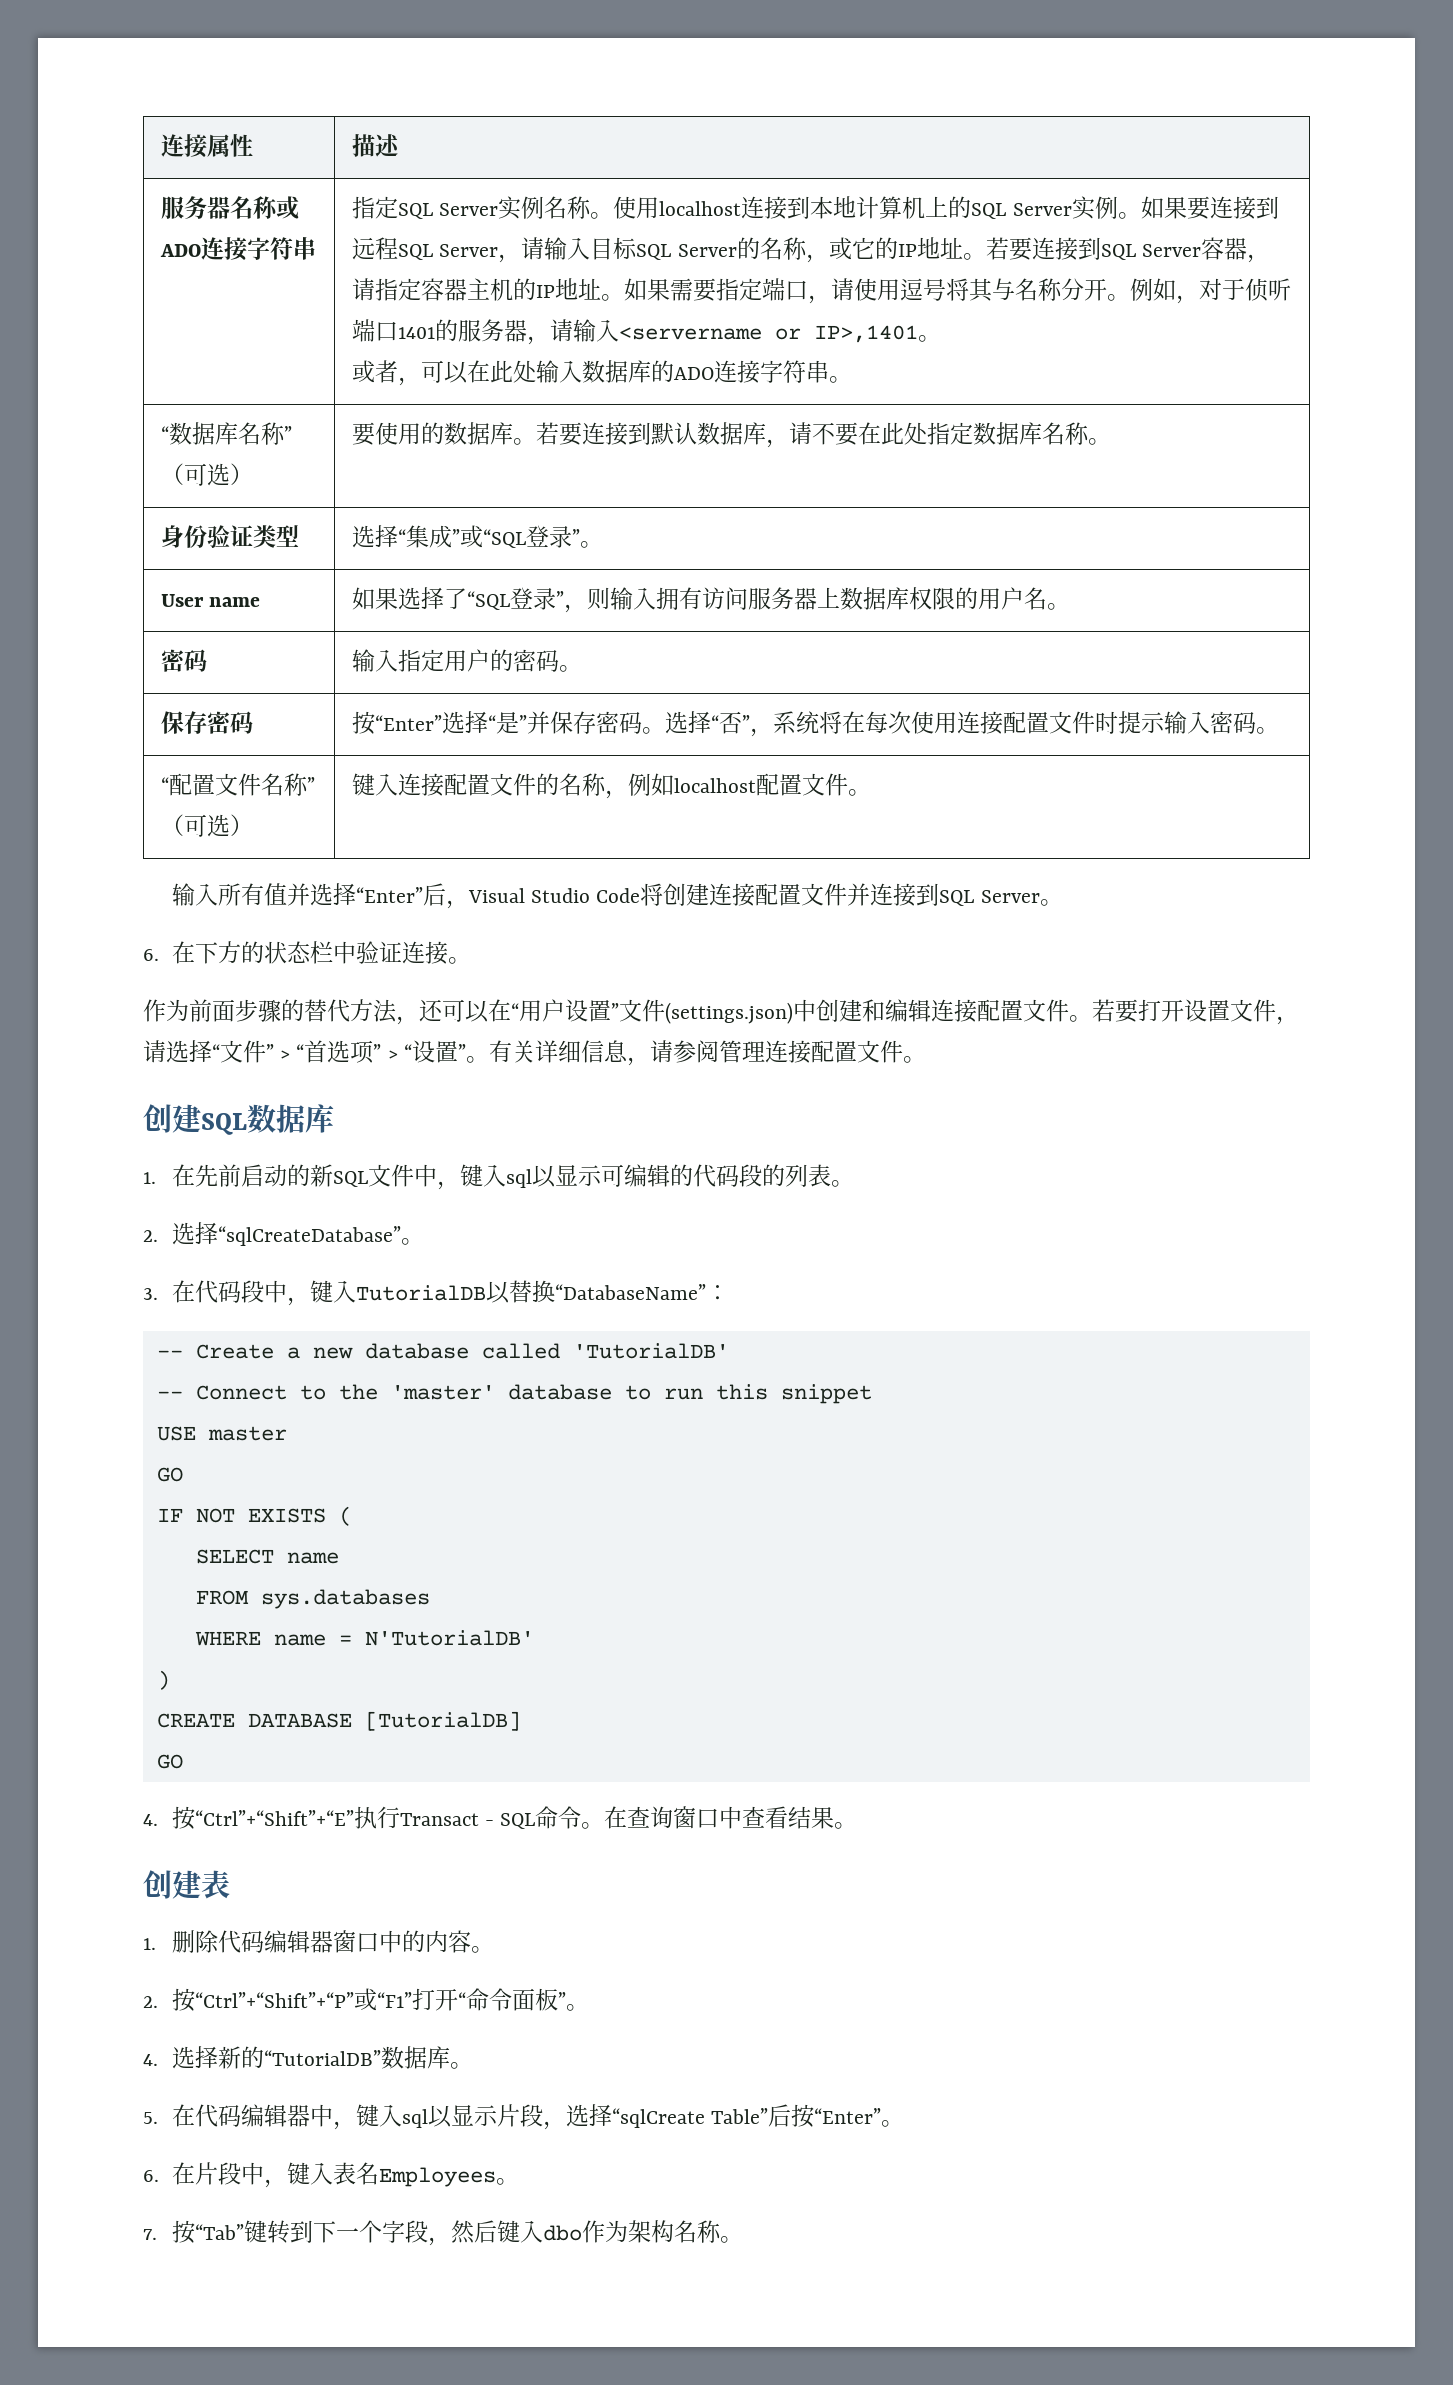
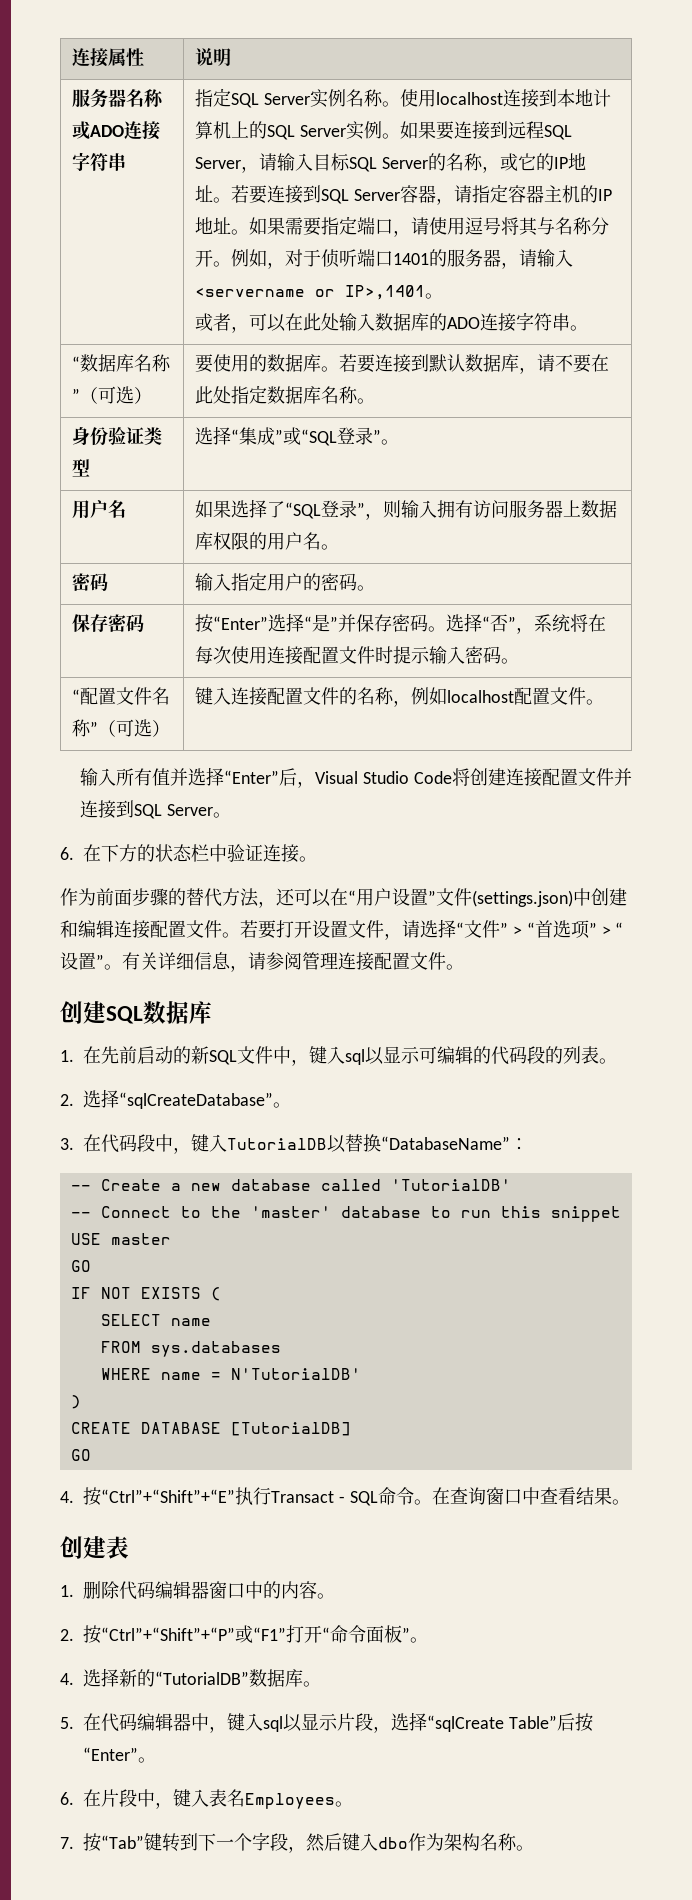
[352,134,401,157] 描述 -> [195,48,232,66] 说明
[161,594,261,607] User name -> [72,500,127,519] 用户名

